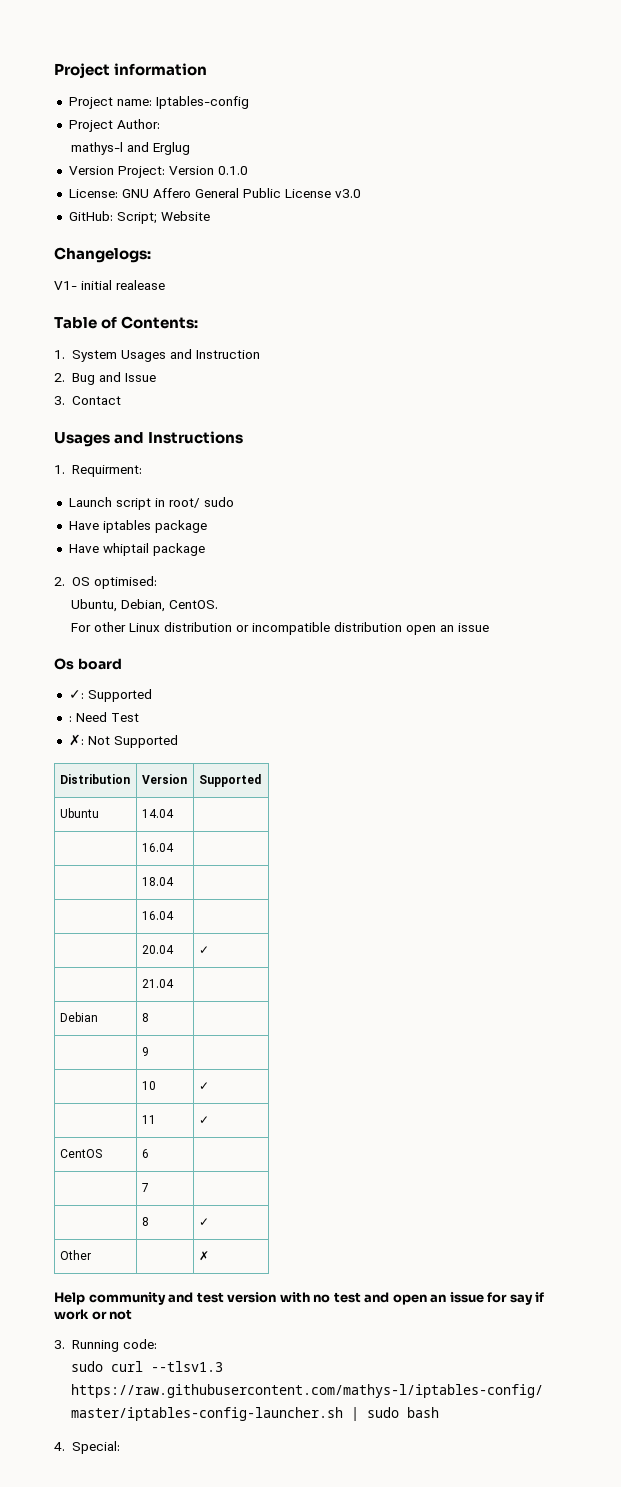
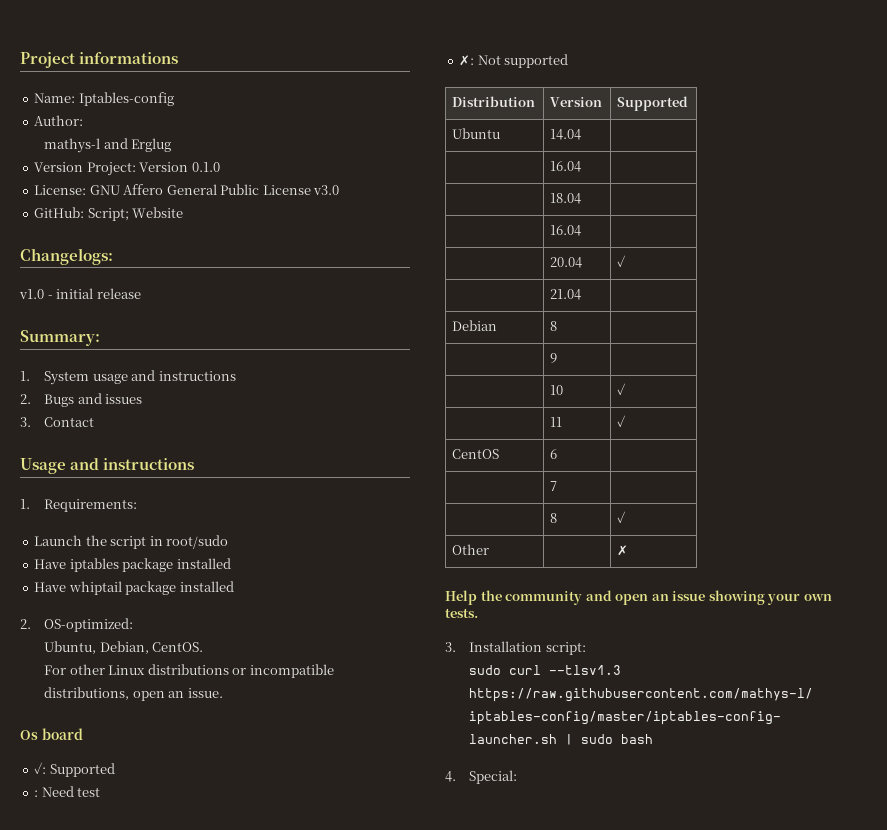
[54,63,208,79] [68,97,152,109] Project information // Project name: -> [20,52,179,68] [34,93,76,103] Project informations // Name:
[68,120,113,132] Project -> (174, 99) none
[54,280,165,290] [54,316,199,329] [54,349,260,362] [54,372,156,385] V1- initial realease // Table of Contents: // 1. System Usages and Instruction // 2. Bug and Issue -> [19,288,141,299] [20,330,100,346] [20,370,236,385] [20,393,143,407] v1.0 - initial release // Summary: // 1. System usage and instructions // 2. Bugs and issues
[54,431,244,447] [54,465,142,477] Usages and Instructions // 1. Requirment: -> [20,458,195,474] [20,499,138,512] Usage and instructions // 1. Requirements:
(112, 502) none -> [85,535,107,546] the
[168,497,234,508] root/ sudo -> [166,535,229,549] root/sudo
(207, 526) none -> [176,558,231,569] installed
[54,576,157,589] // 2. OS optimised: -> [179,581,234,592] [20,618,134,632] installed // 2. OS-optimized:
[163,622,232,632] distribution -> [147,664,229,675] distributions
[333,622,489,635] distribution open an issue -> [44,687,223,701] distributions, open an issue.
[110,713,139,722] Test -> [77,787,101,797] test
[113,735,178,748] Supported -> [504,54,569,68] supported
(85, 1298) none -> [480,590,502,601] the
[196,1292,545,1305] [54,1309,133,1320] [54,1339,157,1352] test version with no test and open an issue for say if work or not // 3. Running code: -> [615,590,832,605] [445,608,478,618] [445,641,586,655] open an issue showing your own tests. // 3. Installation script:

